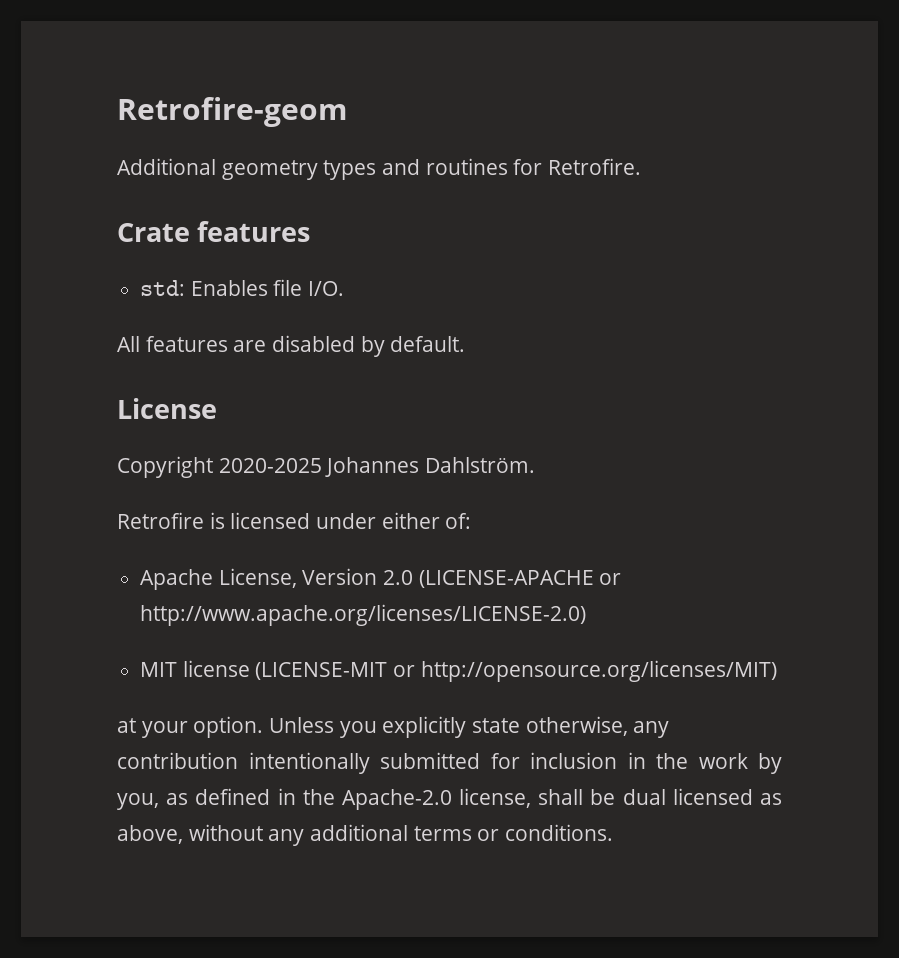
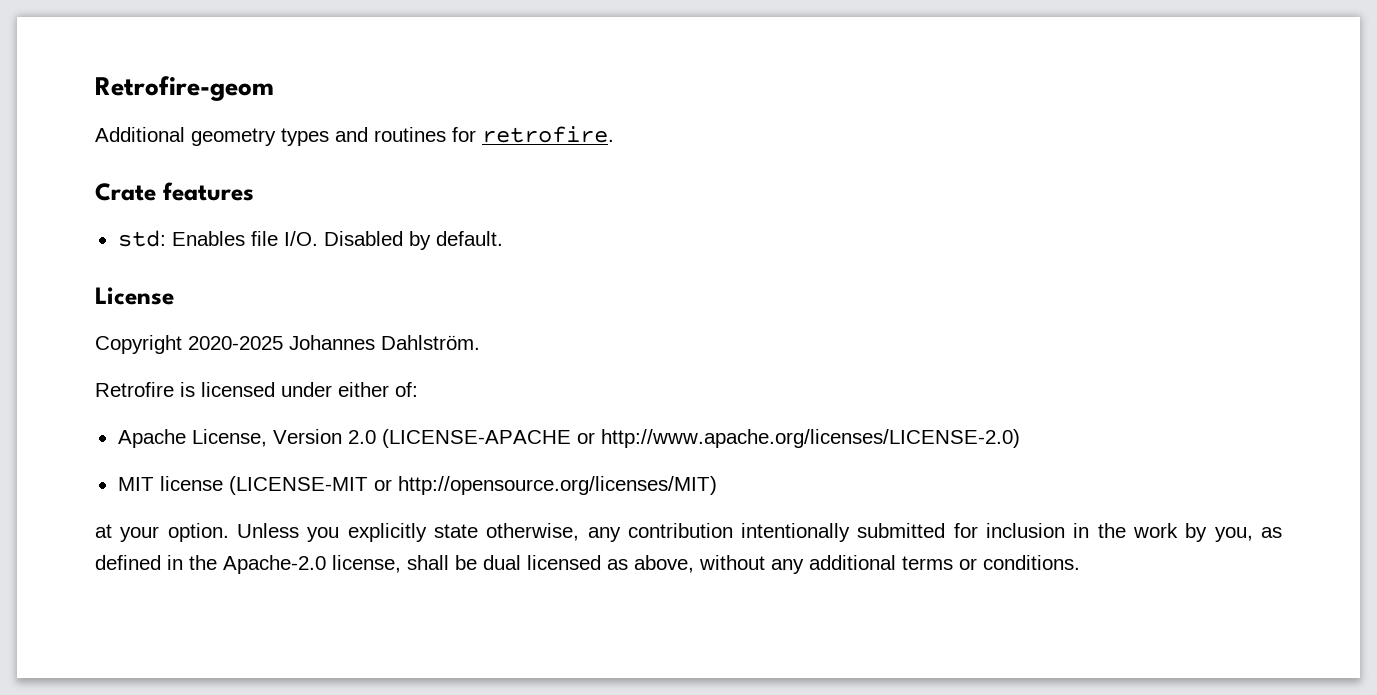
[548,158,642,175] Retrofire. -> [482,126,614,143] retrofire.
[117,335,356,352] // All features are disabled -> [323,231,403,246] Disabled

